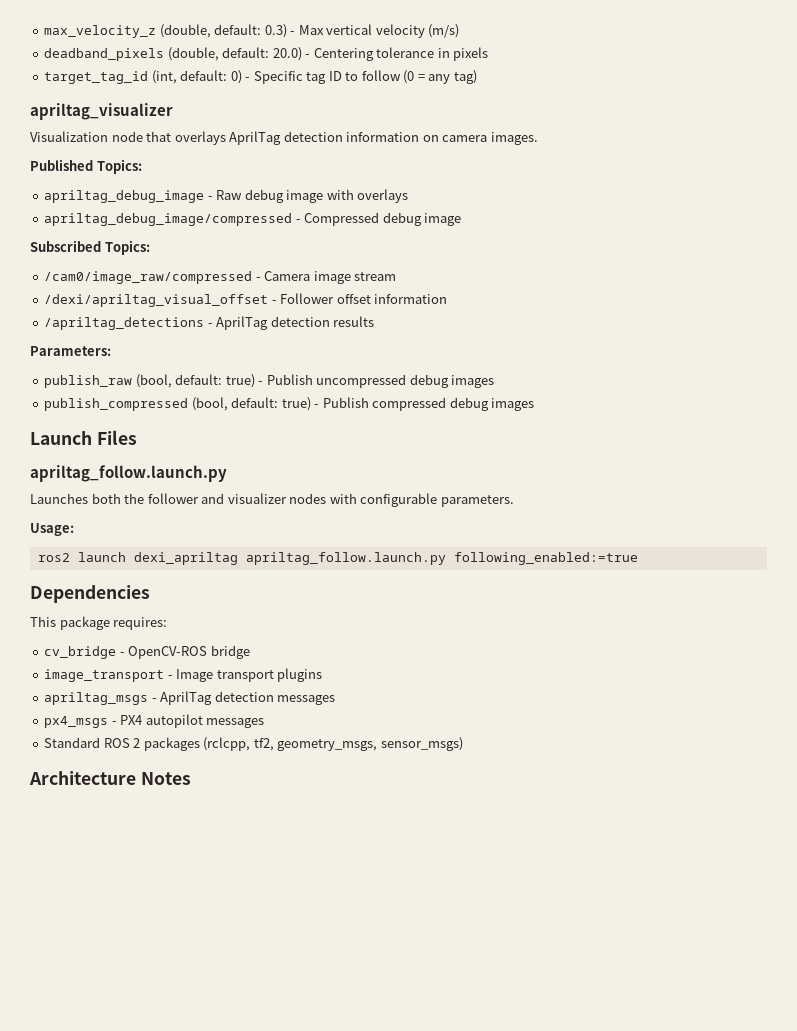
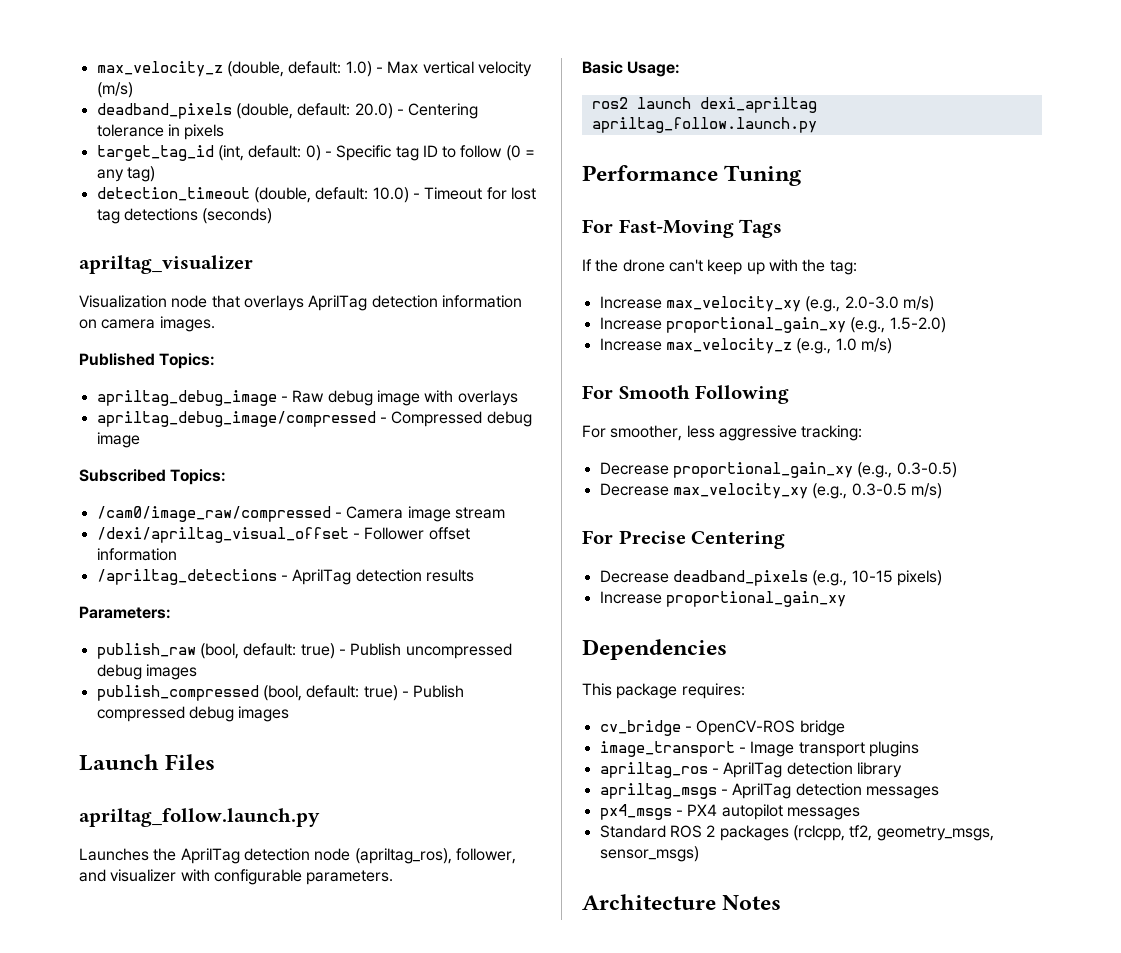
[264,24,287,38] 0.3) -> [345,61,372,77] 1.0)
(477, 77) none -> [96,187,536,203] [96,208,273,224] // detection_timeout (double, default: 10.0) - Timeout for lost tag detections (seconds)
[91,493,199,504] both the follower -> [153,848,516,864] the AprilTag detection node (apriltag_ros), follower,
[289,493,327,504] nodes -> (177, 875) none
(514, 501) none -> [582,61,623,74] Basic
[453,552,638,565] following_enabled:=true -> [582,165,802,186] [582,219,783,238] [582,259,857,275] [599,296,934,312] [599,317,946,333] [599,338,892,354] [582,385,790,404] [582,425,863,441] [599,462,957,478] [599,483,942,499] [582,530,786,549] [599,570,942,586] [599,591,846,607] // Performance Tuning // For Fast-Moving Tags // If the drone can't keep up with the tag: // Increase max_velocity_xy (e.g., 2.0-3.0 m/s) // Increase proportional_gain_xy (e.g., 1.5-2.0) // Increase max_velocity_z (e.g., 1.0 m/s) // For Smooth Following // For smoother, less aggressive tracking: // Decrease proportional_gain_xy (e.g., 0.3-0.5) // Decrease max_velocity_xy (e.g., 0.3-0.5 m/s) // For Precise Centering // Decrease deadband_pixels (e.g., 10-15 pixels) // Increase proportional_gain_xy
(323, 675) none -> [599,762,902,778] // apriltag_ros - AprilTag detection library

